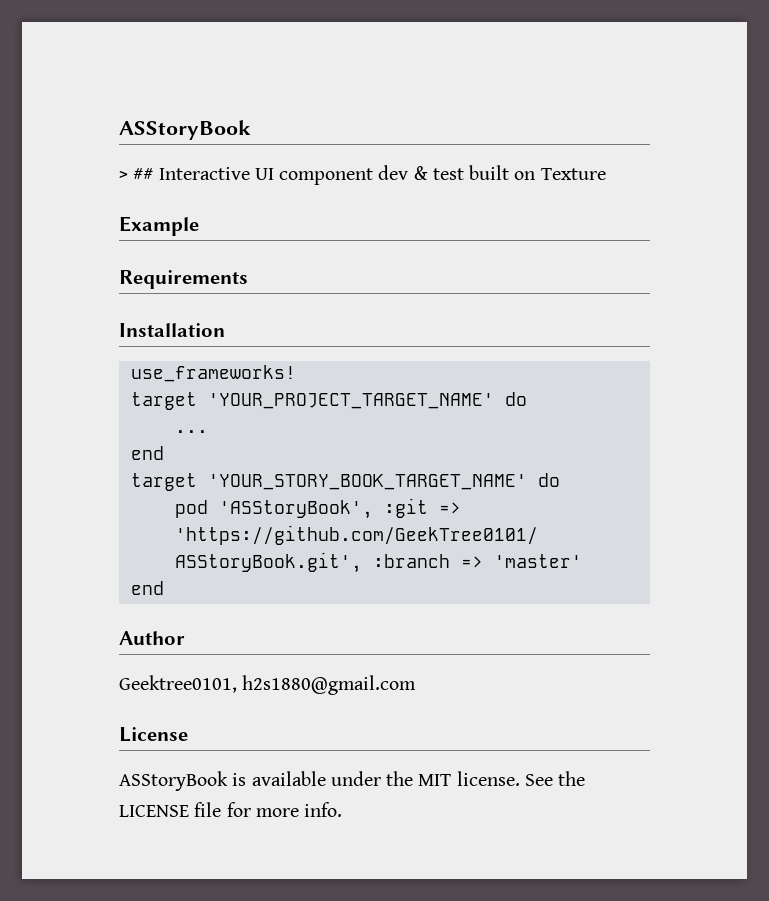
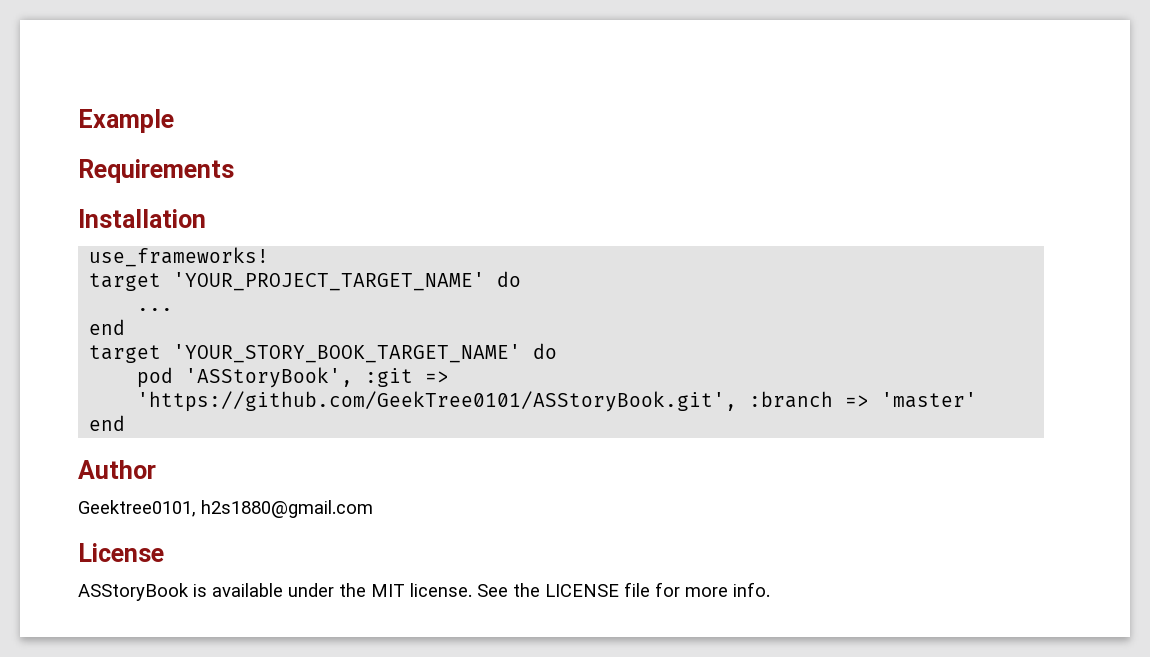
[119,120,251,140] [119,165,606,185] ASStoryBook // > ## Interactive UI component dev & test built on Texture // -> (78, 121) none

